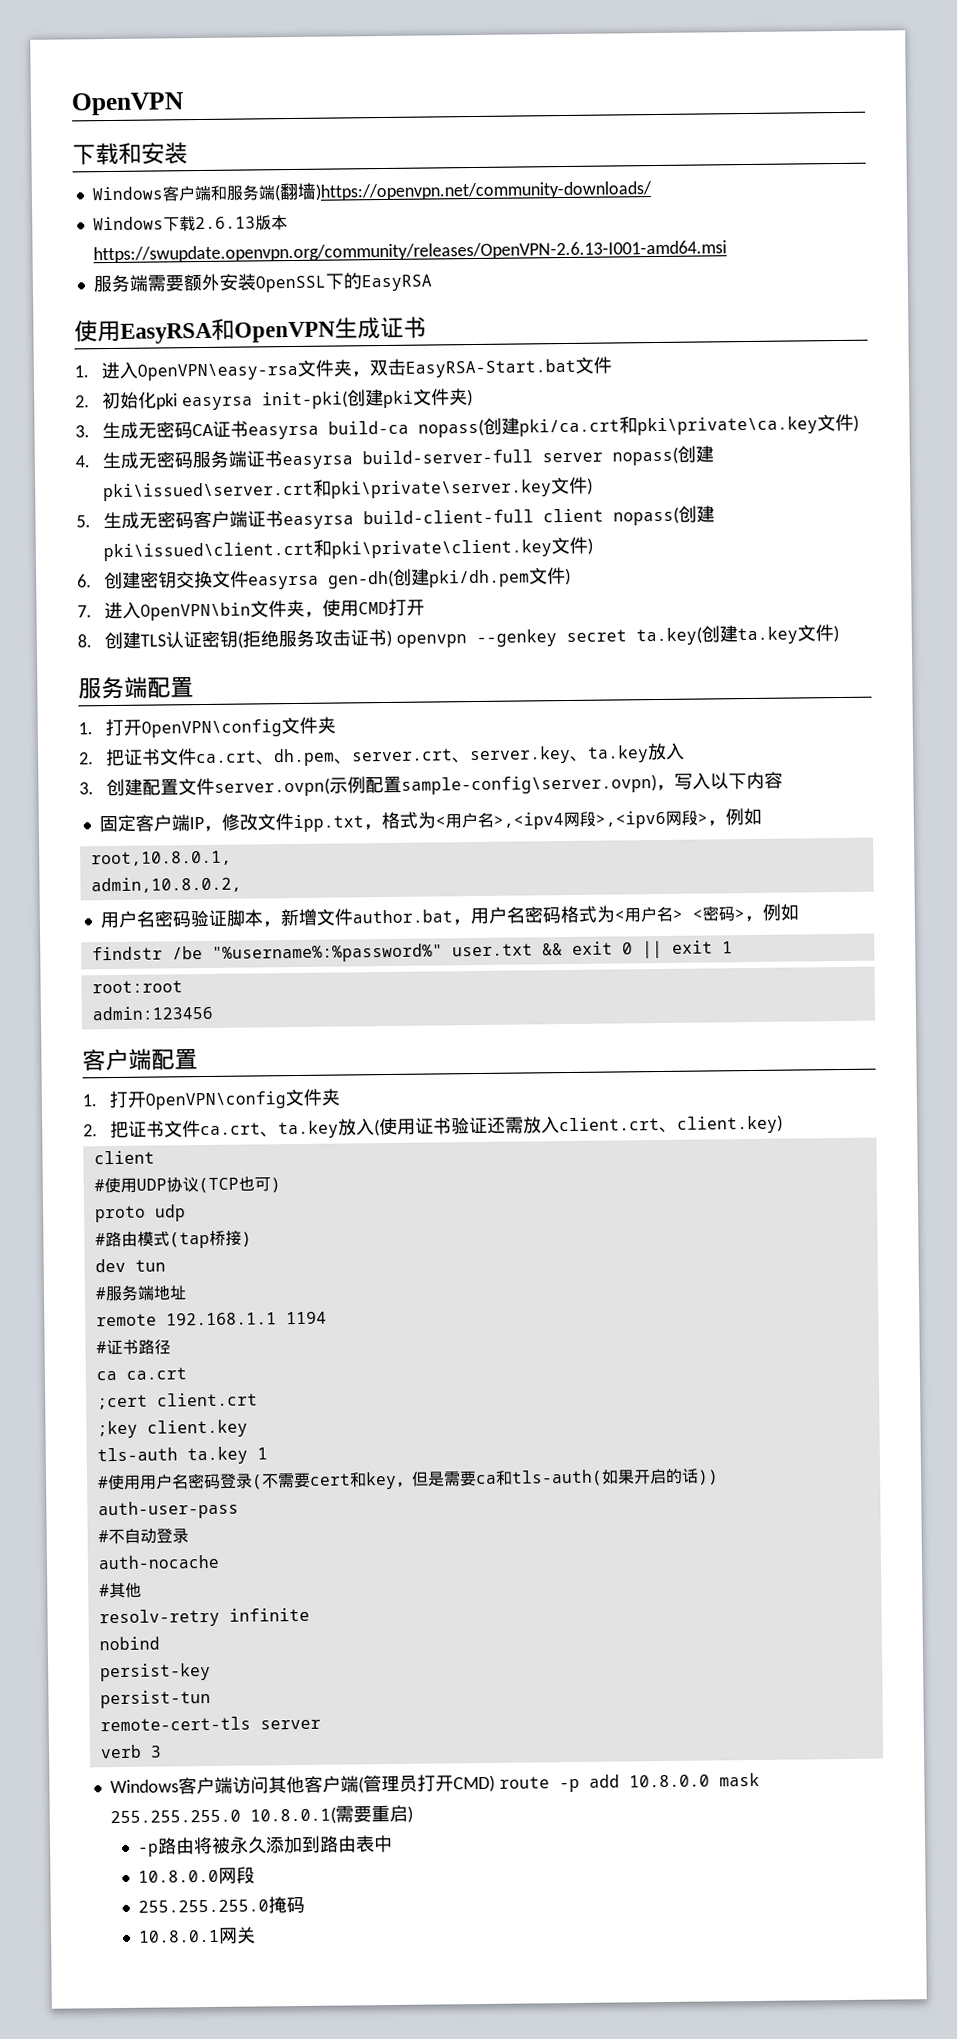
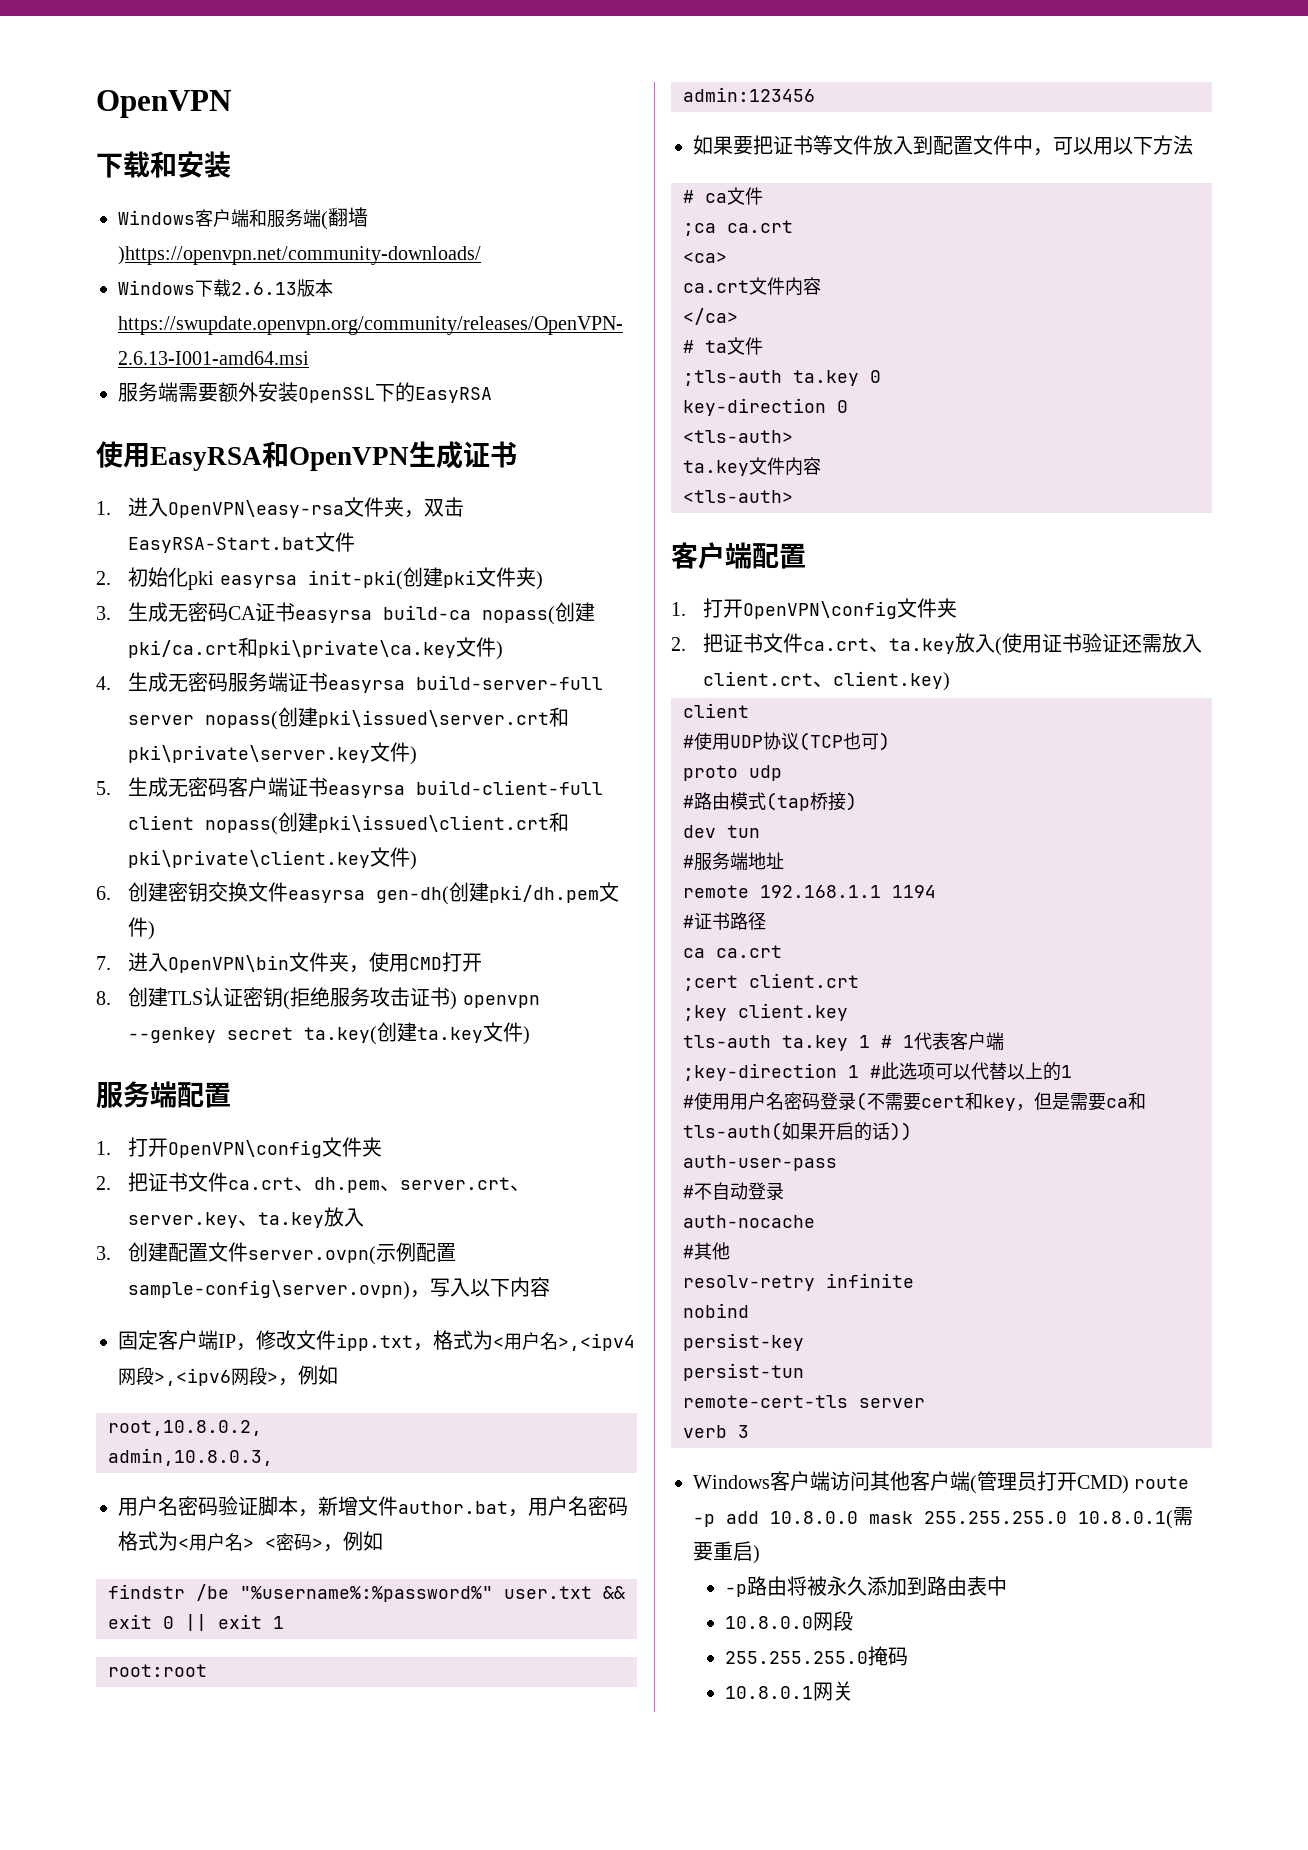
[90,850,232,867] [90,876,242,894] root,10.8.0.1, // admin,10.8.0.2, -> [108,1420,262,1436] [108,1448,273,1466] root,10.8.0.2, // admin,10.8.0.3,
(213, 1013) none -> [693,135,1193,156] [683,187,763,205] [683,220,793,236] [683,252,727,263] [683,277,821,296] [683,308,738,325] [683,337,763,355] [683,370,881,386] [683,398,848,416] [683,430,793,443] [683,457,821,476] [683,490,793,503] // 如果要把证书等文件放入到配置文件中，可以用以下方法 // # ca文件 // ;ca ca.crt // <ca> // ca.crt文件内容 // </ca> // # ta文件 // ;tls-auth ta.key 0 // key-direction 0 // <tls-auth> // ta.key文件内容 // <tls-auth>
(268, 1453) none -> [881,1032,1004,1050] [683,1062,1072,1081] # 1代表客户端 // ;key-direction 1 #此选项可以代替以上的1

